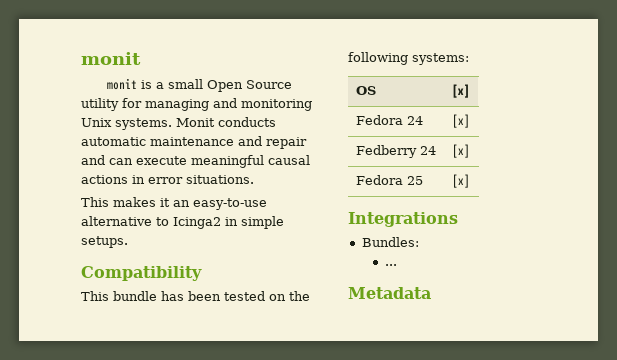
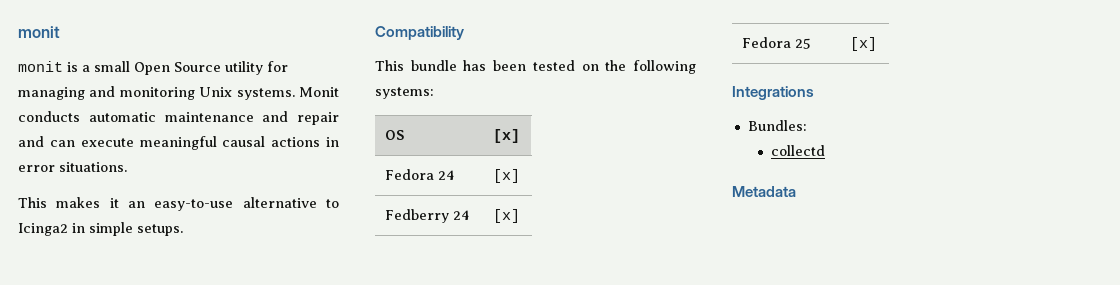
[384,264,397,266] ... -> [771,145,826,156] collectd

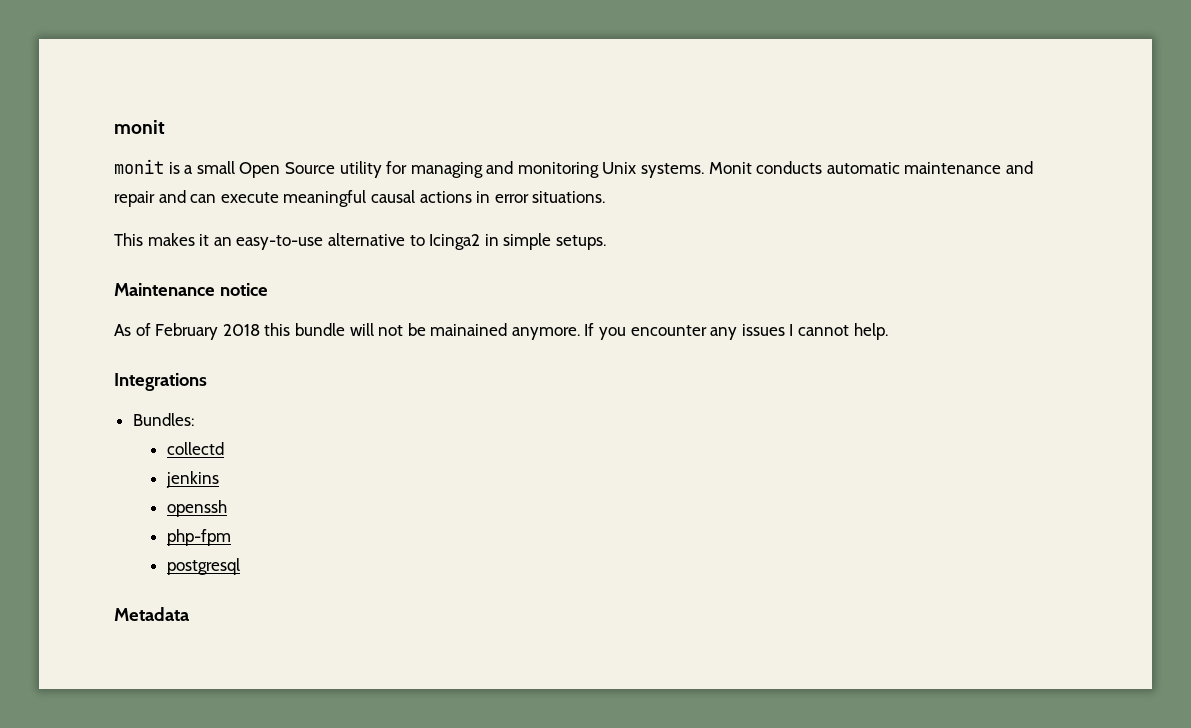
[375,26,464,40] [375,60,696,74] [375,87,434,99] [385,130,405,140] [493,129,521,143] [385,169,456,180] [493,169,521,183] [385,209,471,223] [493,209,521,223] [742,37,812,49] [850,37,878,51] Compatibility // This bundle has been tested on the following systems: // OS | [x] // Fedora 24 | [x] // Fedberry 24 | [x] // Fedora 25 | [x] -> [114,283,268,296] [114,323,888,340] Maintenance notice // As of February 2018 this bundle will not be mainained anymore. If you encounter any issues I cannot help.
(826, 150) none -> [165,471,219,488] [166,500,227,517] [166,529,231,546] [166,558,240,575] // jenkins // openssh // php-fpm // postgresql

